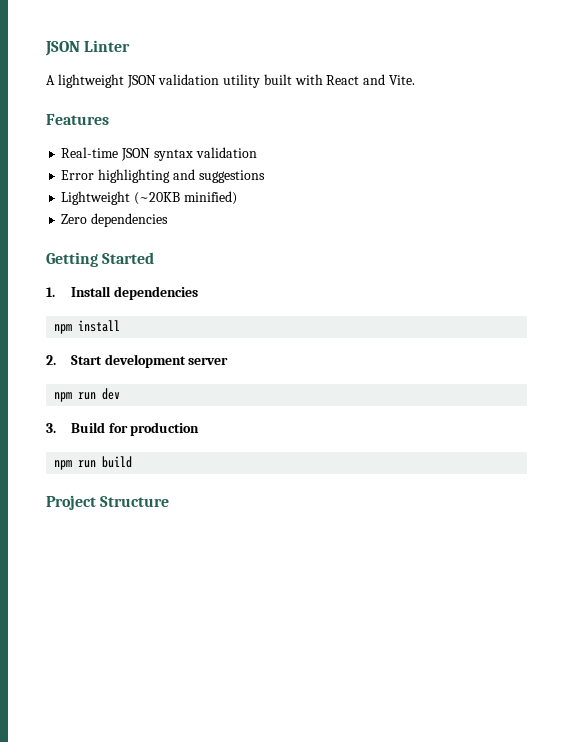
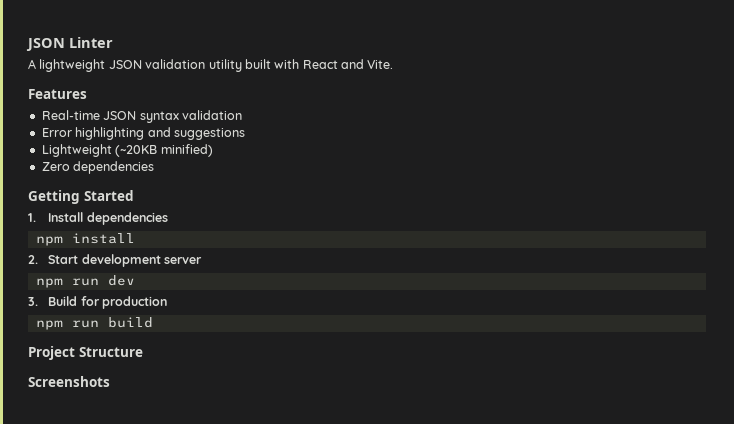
(170, 501) none -> [28,376,110,387] // Screenshots

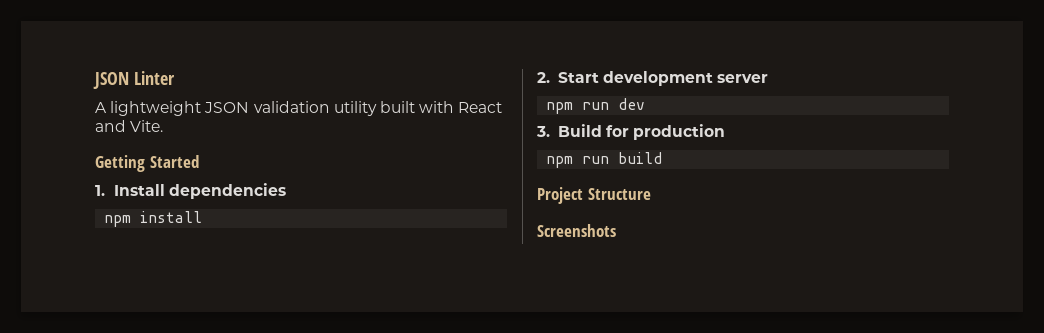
[28,89,87,99] [41,110,242,123] [41,127,245,140] [41,144,213,157] [41,161,155,174] // Features // Real-time JSON syntax validation // Error highlighting and suggestions // Lightweight (~20KB minified) // Zero dependencies -> (164, 126) none

